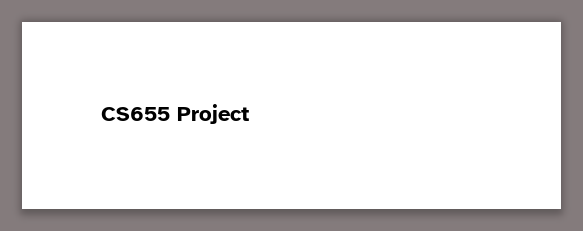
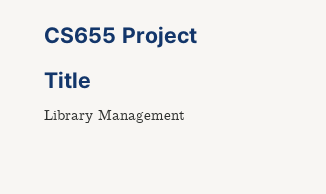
(249, 114) none -> [44,71,91,89] [44,109,185,123] // Title // Library Management

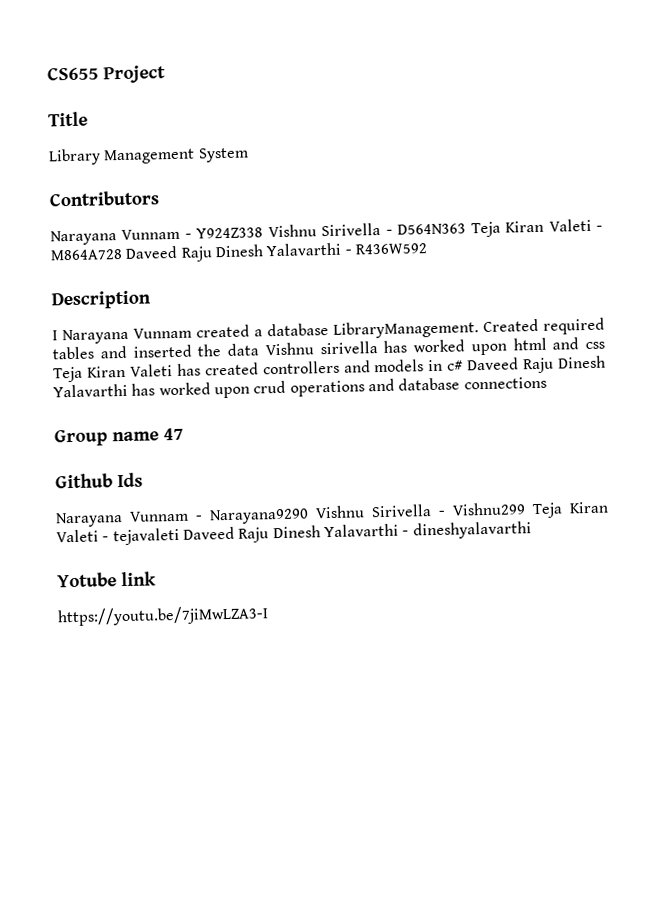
(185, 116) none -> [197,147,249,163] [49,190,159,207] [50,218,603,246] [50,242,427,262] [51,290,151,310] [52,317,605,345] [52,337,605,360] [53,355,606,383] [53,376,547,399] [54,427,184,447] [55,472,143,489] [55,501,609,528] [56,521,532,546] [57,571,156,588] [57,605,269,627] System // Contributors // Narayana Vunnam - Y924Z338 Vishnu Sirivella - D564N363 Teja Kiran Valeti - M864A728 Daveed Raju Dinesh Yalavarthi - R436W592 // Description // I Narayana Vunnam created a database LibraryManagement. Created required tables and inserted the data Vishnu sirivella has worked upon html and css Teja Kiran Valeti has created controllers and models in c# Daveed Raju Dinesh Yalavarthi has worked upon crud operations and database connections // Group name 47 // Github Ids // Narayana Vunnam - Narayana9290 Vishnu Sirivella - Vishnu299 Teja Kiran Valeti - tejavaleti Daveed Raju Dinesh Yalavarthi - dineshyalavarthi // Yotube link // https://youtu.be/7jiMwLZA3-I

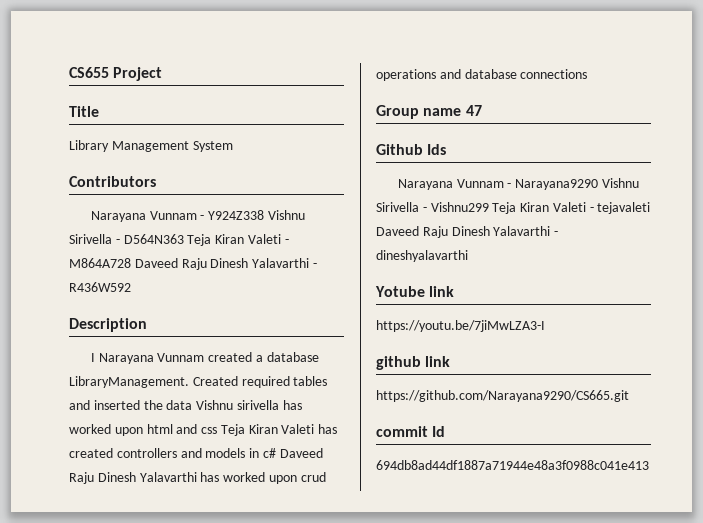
(269, 616) none -> [376,356,451,370] [376,390,629,402] [376,426,446,437] [376,460,649,470] // github link // https://github.com/Narayana9290/CS665.git // commit Id // 694db8ad44df1887a71944e48a3f0988c041e413

